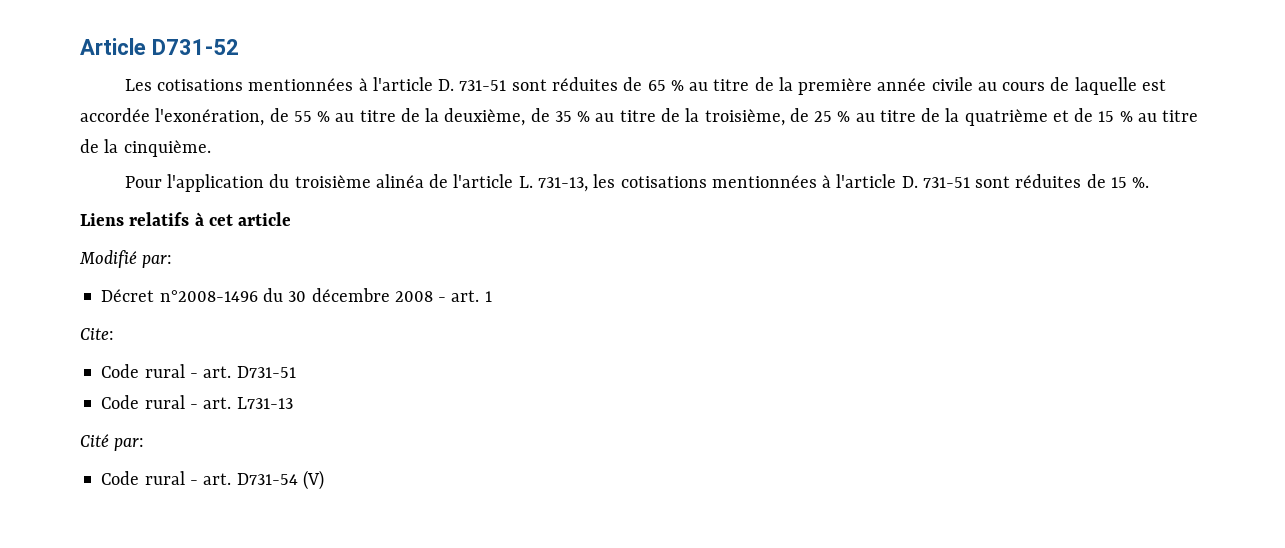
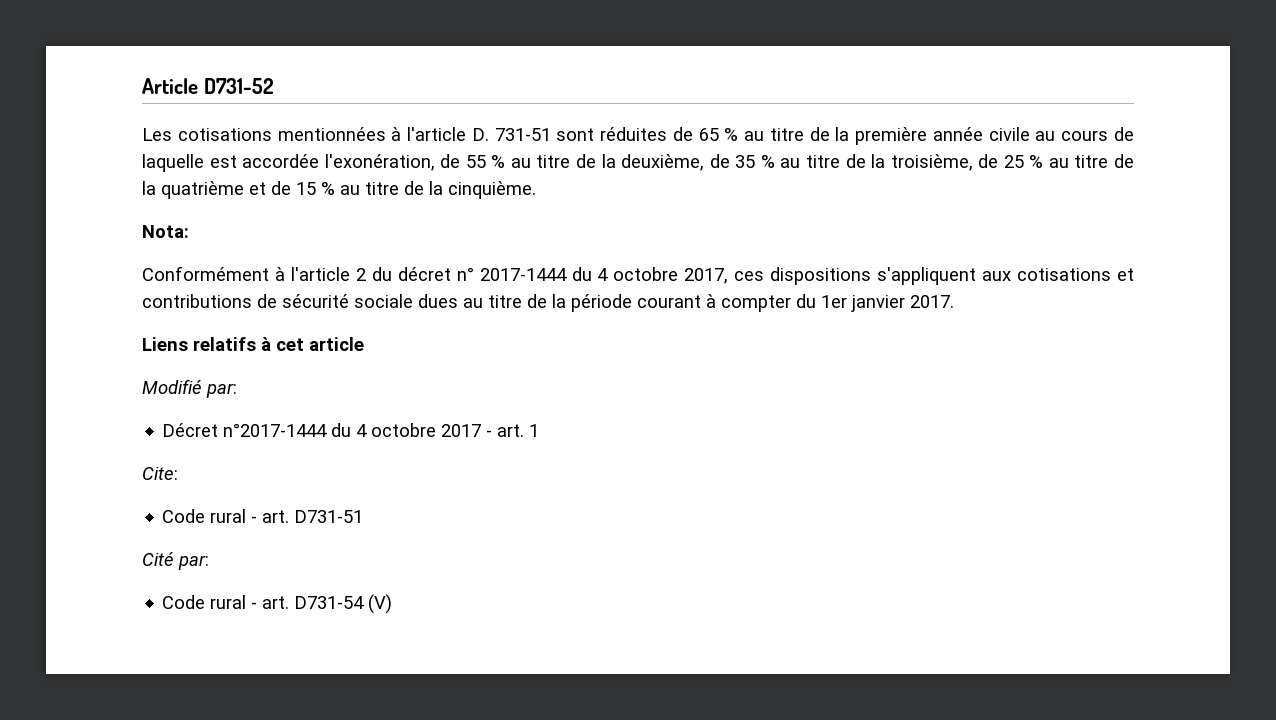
[124,174,1150,192] Pour l'application du troisième alinéa de l'article L. 731-13, les cotisations mentionnées à l'article D. 731-51 sont réduites de 15 %. -> [142,225,189,238] [142,266,1135,285] [142,294,954,312] Nota: // Conformément à l'article 2 du décret n° 2017-1444 du 4 octobre 2017, ces dispositions s'appliquent aux cotisations et contributions de sécurité sociale dues au titre de la période courant à compter du 1er janvier 2017.
[159,288,433,302] n°2008-1496 du 30 décembre 2008 -> [223,423,482,437] n°2017-1444 du 4 octobre 2017
[101,395,293,409] // Code rural - art. L731-13 -> (364, 516) none

